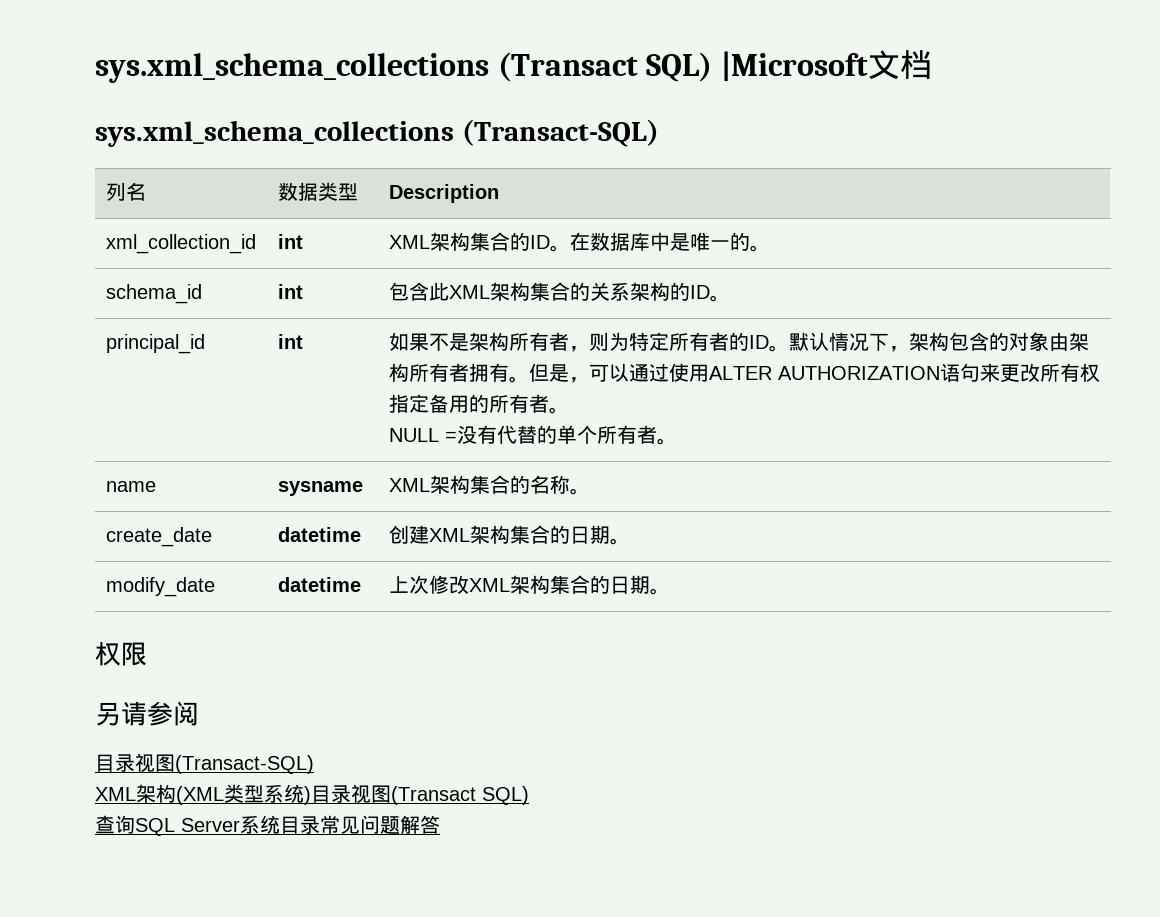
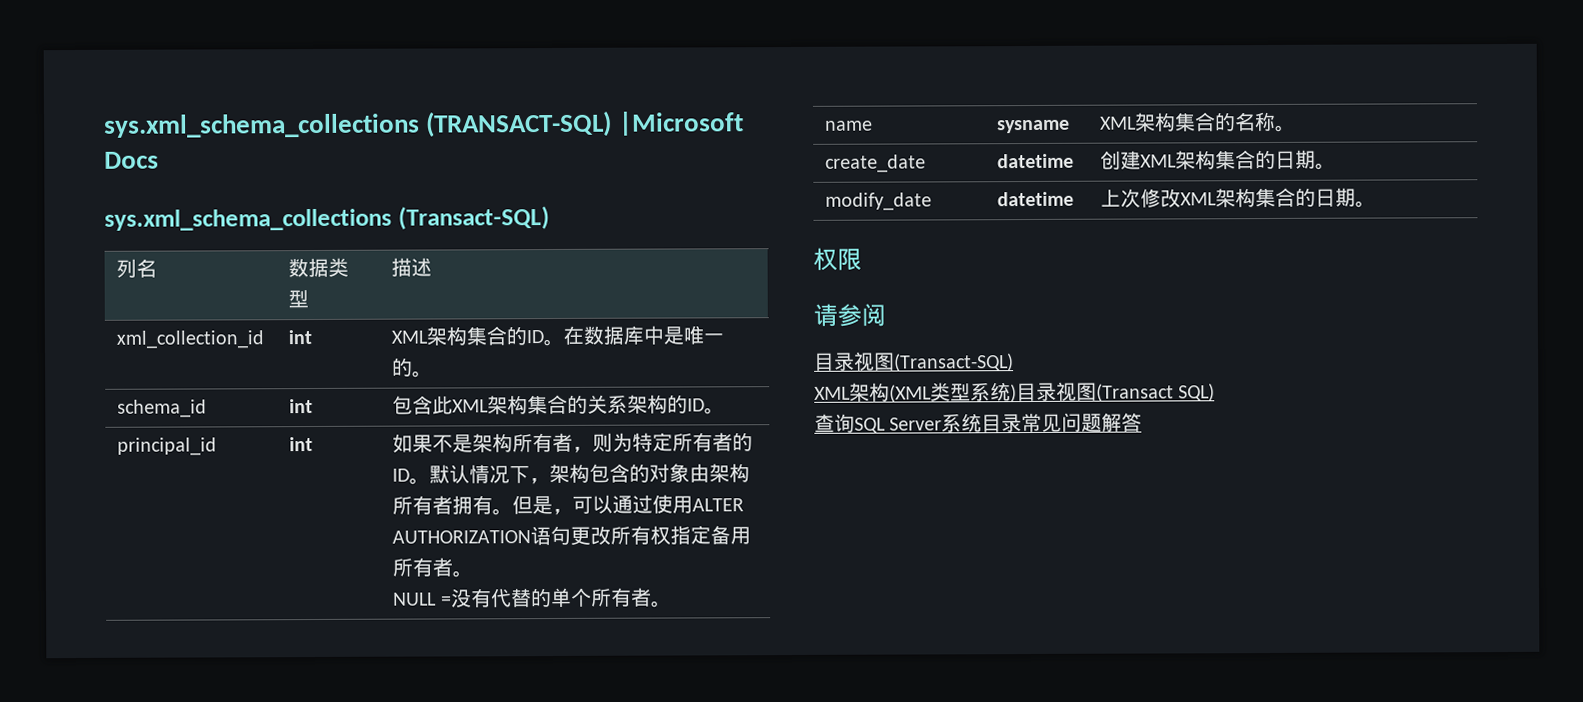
[95,50,932,83] sys.xml_schema_collections (Transact SQL) |Microsoft文档 -> [104,110,744,138] [104,151,159,169] sys.xml_schema_collections (TRANSACT-SQL) |Microsoft Docs
[388,184,499,203] Description -> [391,257,433,277] 描述
[979,363,1000,382] 来 -> (572, 535) none
[468,394,489,413] 的 -> (752, 535) none
[95,702,121,726] 另 -> (862, 259) none

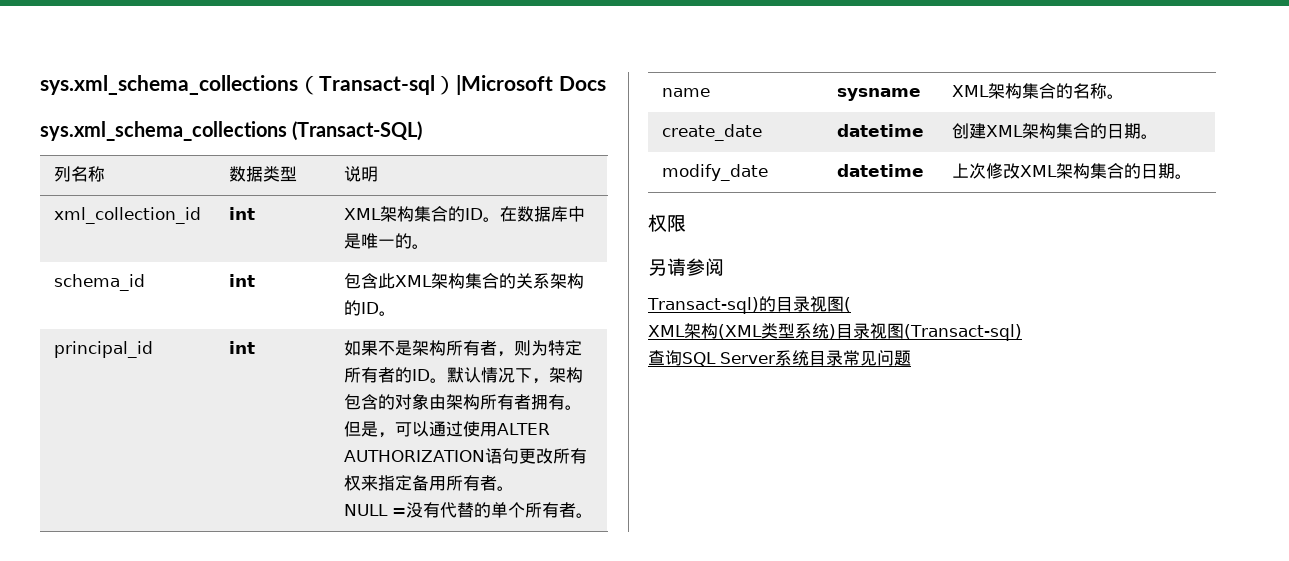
[104,110,613,138] sys.xml_schema_collections (TRANSACT-SQL) -> [40,75,456,95] sys.xml_schema_collections（Transact-sql）
(158, 268) none -> [87,166,105,182] 称
[391,257,433,277] 描述 -> [343,166,378,182] 说明
(672, 535) none -> [360,475,378,491] 来
(862, 259) none -> [648,259,667,276] 另
[814,351,1014,372] 目录视图(Transact-SQL) -> [647,296,851,314] Transact-sql)的目录视图(
[1096,383,1216,402] (Transact SQL) -> [904,324,1022,341] (Transact-sql)
[1101,412,1143,432] 解答 -> (911, 358) none

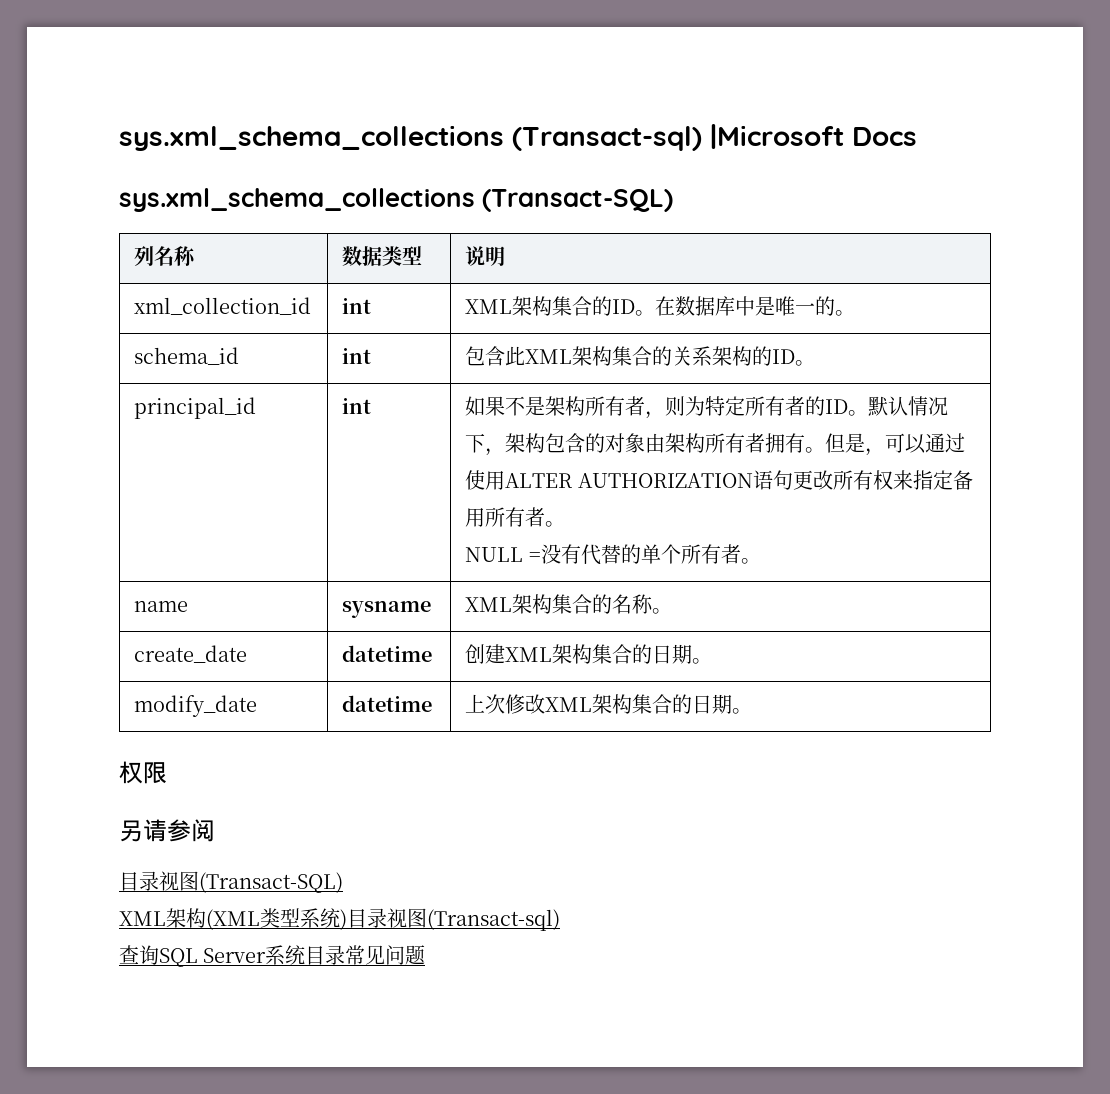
[40,75,456,95] sys.xml_schema_collections（Transact-sql） -> [119,125,702,151] sys.xml_schema_collections (Transact-sql)
[647,296,851,314] Transact-sql)的目录视图( -> [119,871,343,893] 目录视图(Transact-SQL)

